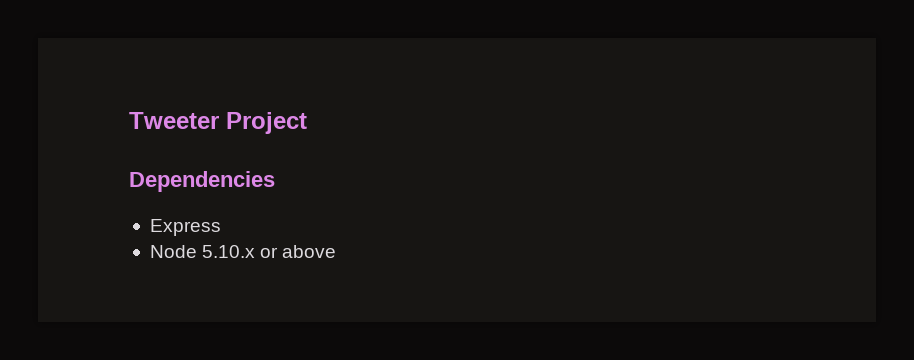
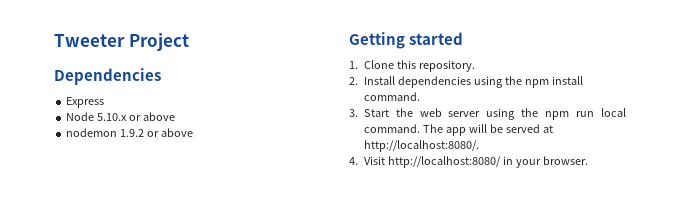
(337, 251) none -> [66,128,194,137] [349,32,464,49] [349,60,475,72] [349,76,583,88] [363,92,420,101] [349,108,626,120] [363,124,553,136] [363,140,479,152] [349,156,588,168] // nodemon 1.9.2 or above // Getting started // 1. Clone this repository. // 2. Install dependencies using the npm install command. // 3. Start the web server using the npm run local command. The app will be served at http://localhost:8080/. // 4. Visit http://localhost:8080/ in your browser.

